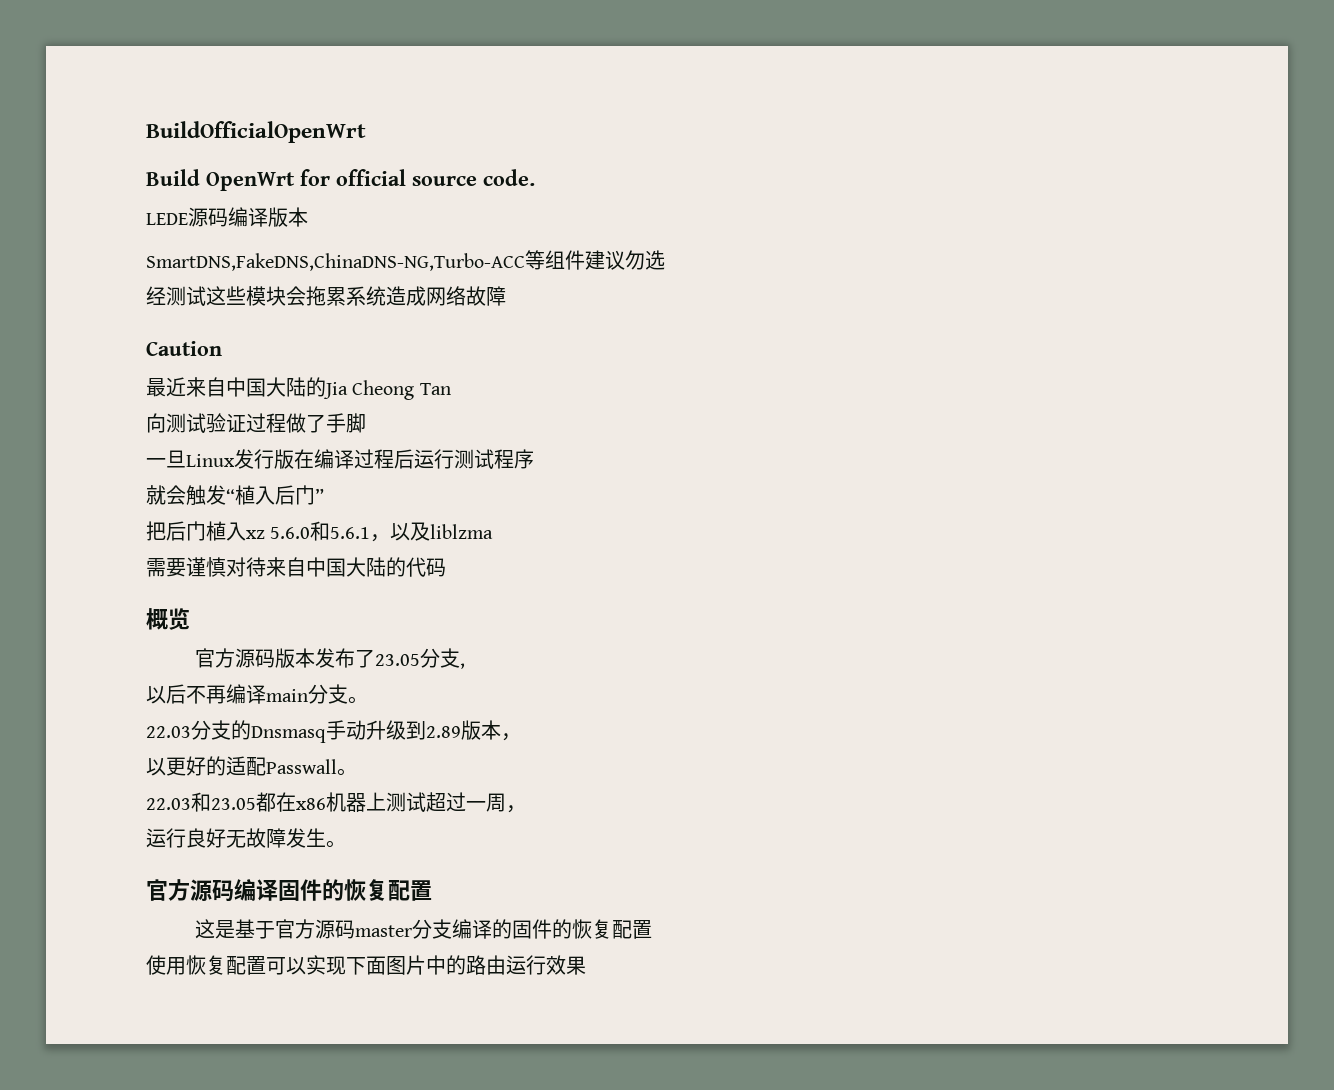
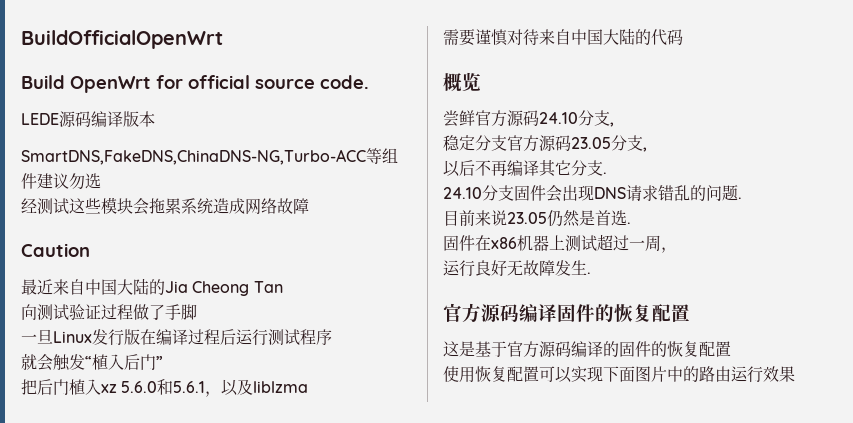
[195,648,376,668] 官方源码版本发布了 -> [443,110,614,127] [443,135,571,152] 尝鲜官方源码24.10分支, // 稳定分支官方源码
[266,684,368,704] [146,720,521,743] [146,756,357,776] [146,792,276,812] main分支。 // 22.03分支的Dnsmasq手动升级到2.89版本， // 以更好的适配Passwall。 // 22.03和23.05都 -> [539,160,607,177] [443,185,742,202] [443,210,631,227] [443,235,475,251] 其它分支. // 24.10分支固件会出现DNS请求错乱的问题. // 目前来说23.05仍然是首选. // 固件
[326,840,346,848] 。 -> [587,272,591,274] .
[355,919,453,939] master分支 -> (571, 349) none

